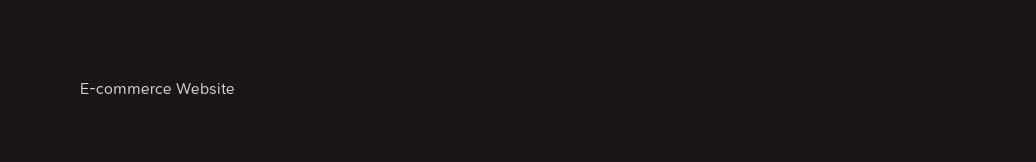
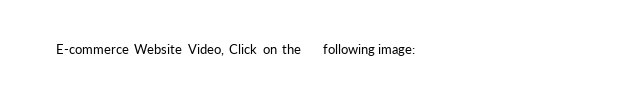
(236, 88) none -> [187,44,416,56] Video, Click on the following image:

